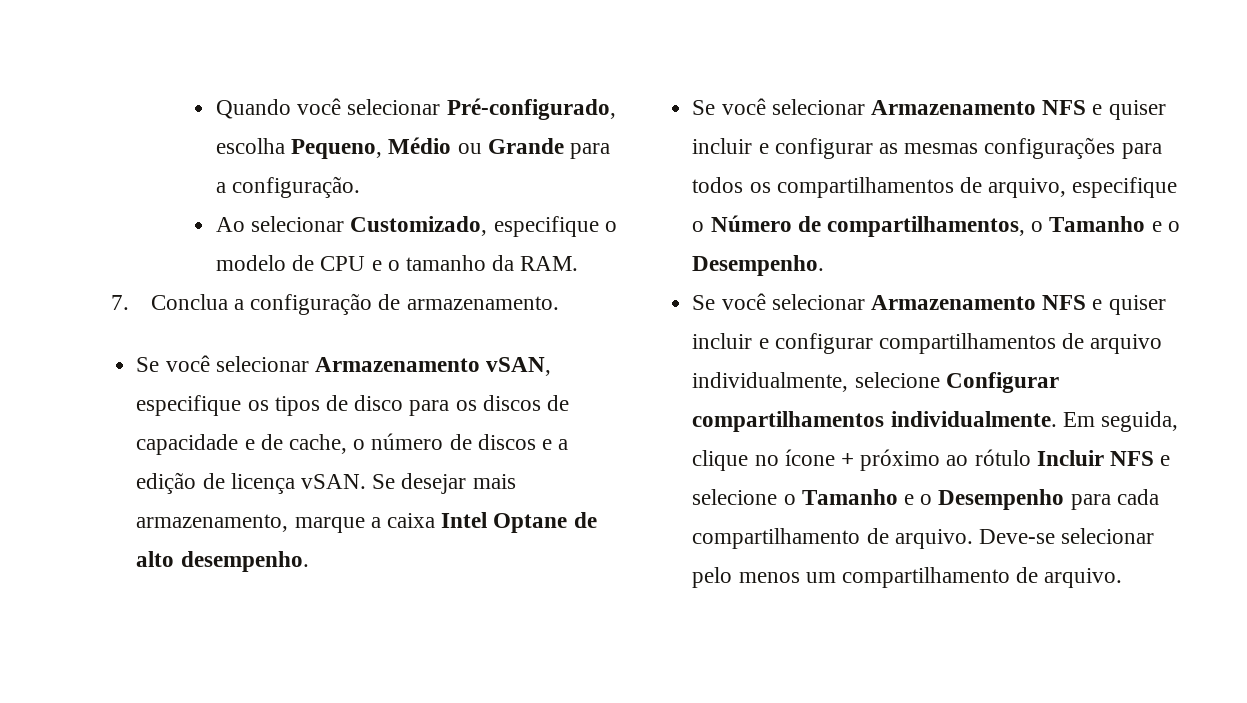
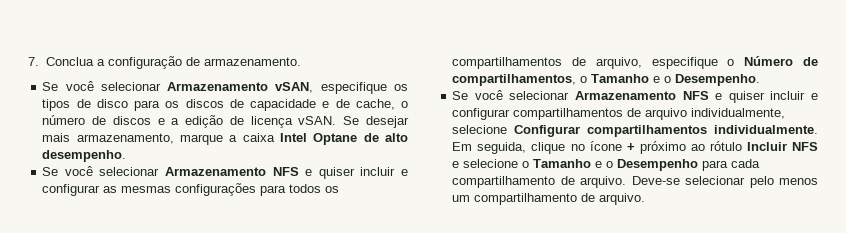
[216,98,616,120] [216,137,611,159] [216,176,361,198] [216,216,617,237] [216,255,579,271] Quando você selecionar Pré-configurado, escolha Pequeno, Médio ou Grande para a configuração. // Ao selecionar Customizado, especifique o modelo de CPU e o tamanho da RAM. // -> (28, 61) none

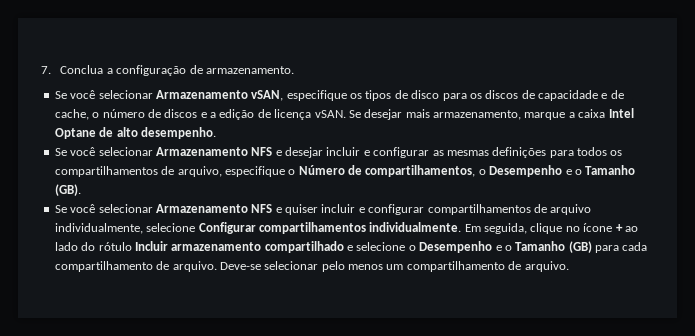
[318,167,355,179] quiser -> [285,147,323,158] desejar
[175,183,257,196] configurações -> [492,147,547,158] definições
[591,74,761,86] Tamanho e o Desempenho. -> [489,165,636,177] [54,184,81,196] Desempenho e o Tamanho (GB).
[639,141,818,154] próximo ao rótulo Incluir NFS -> [624,226,638,232] [54,241,344,253] ao lado do rótulo Incluir armazenamento compartilhado
[533,159,699,171] Tamanho e o Desempenho -> [419,241,592,253] Desempenho e o Tamanho (GB)

